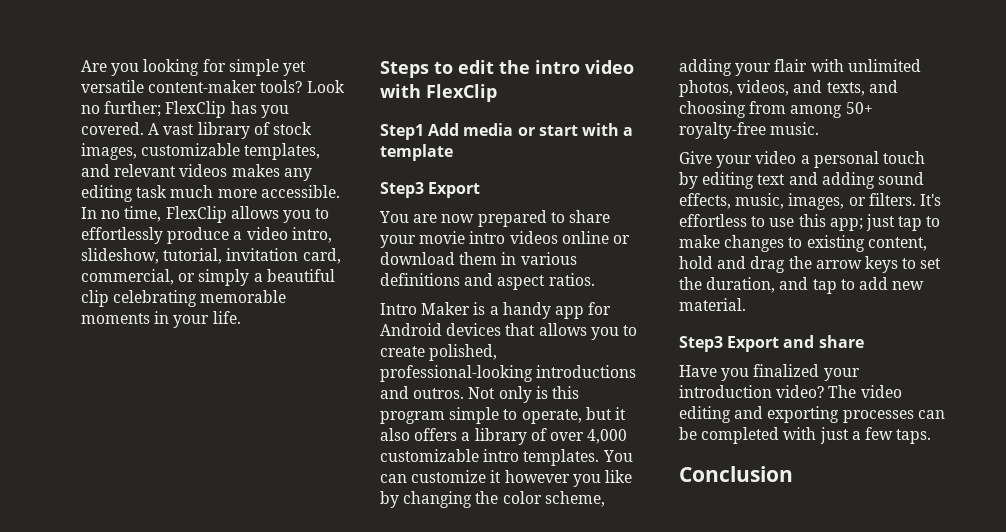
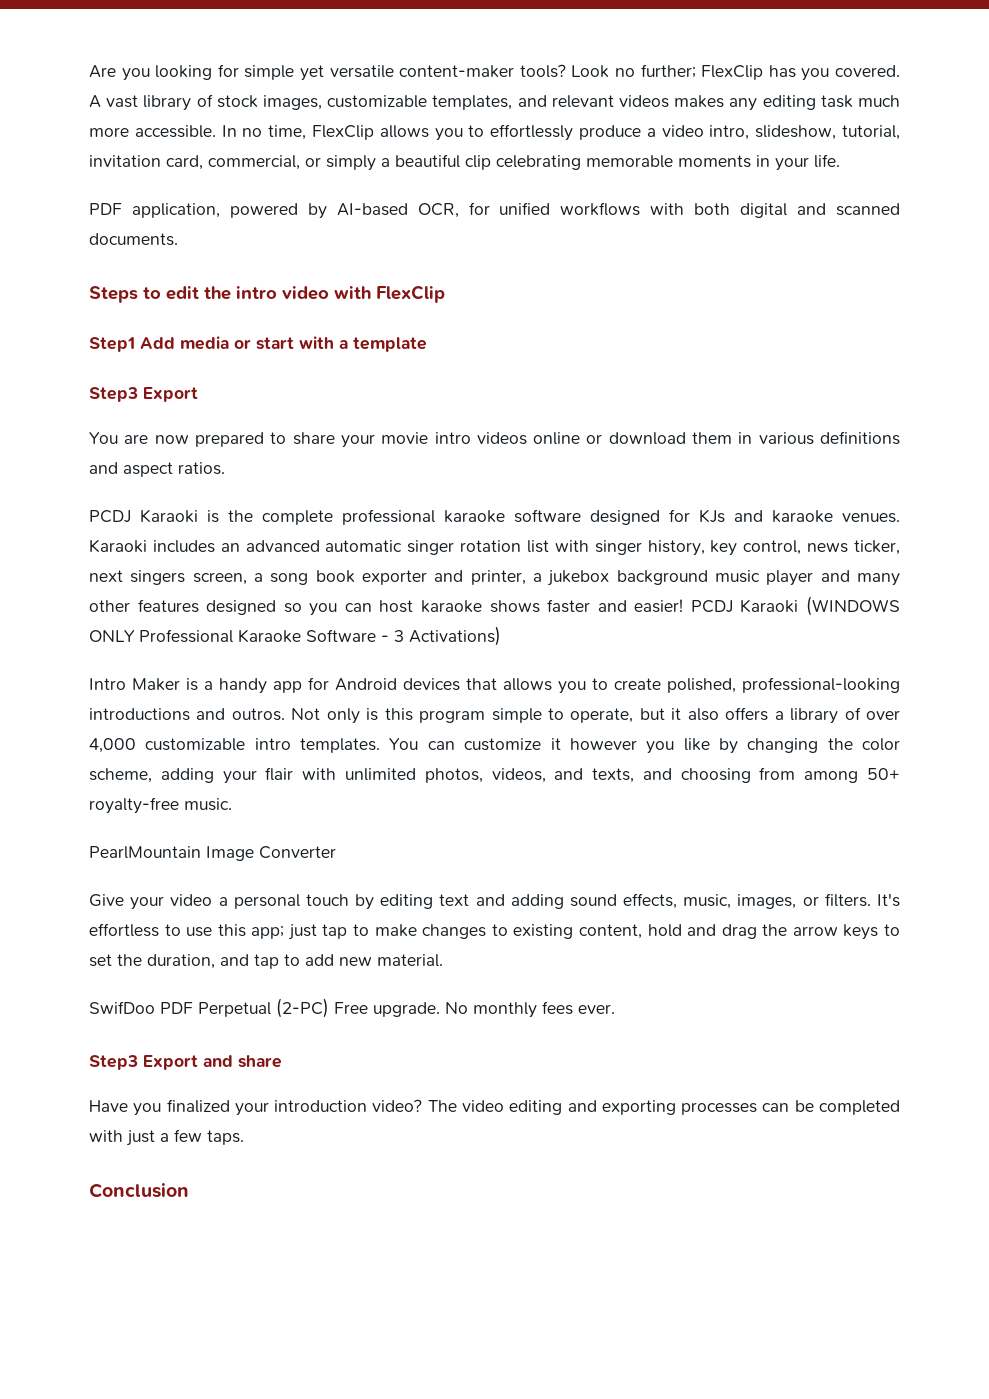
(241, 317) none -> [89,202,900,219] [89,233,178,246] // PDF application, powered by AI-based OCR, for unified workflows with both digital and scanned documents.
(595, 279) none -> [89,509,900,525] [89,539,900,556] [89,570,901,586] [89,596,900,616] [89,626,501,646] // PCDJ Karaoki is the complete professional karaoke software designed for KJs and karaoke venues. Karaoki includes an advanced automatic singer rotation list with singer history, key control, news ticker, next singers screen, a song book exporter and printer, a jukebox background music player and many other features designed so you can host karaoke shows faster and easier! PCDJ Karaoki (WINDOWS ONLY Professional Karaoke Software - 3 Activations)
(820, 128) none -> [89,846,336,861] // PearlMountain Image Converter
(746, 304) none -> [89,998,615,1018] // SwifDoo PDF Perpetual (2-PC) Free upgrade. No monthly fees ever.

